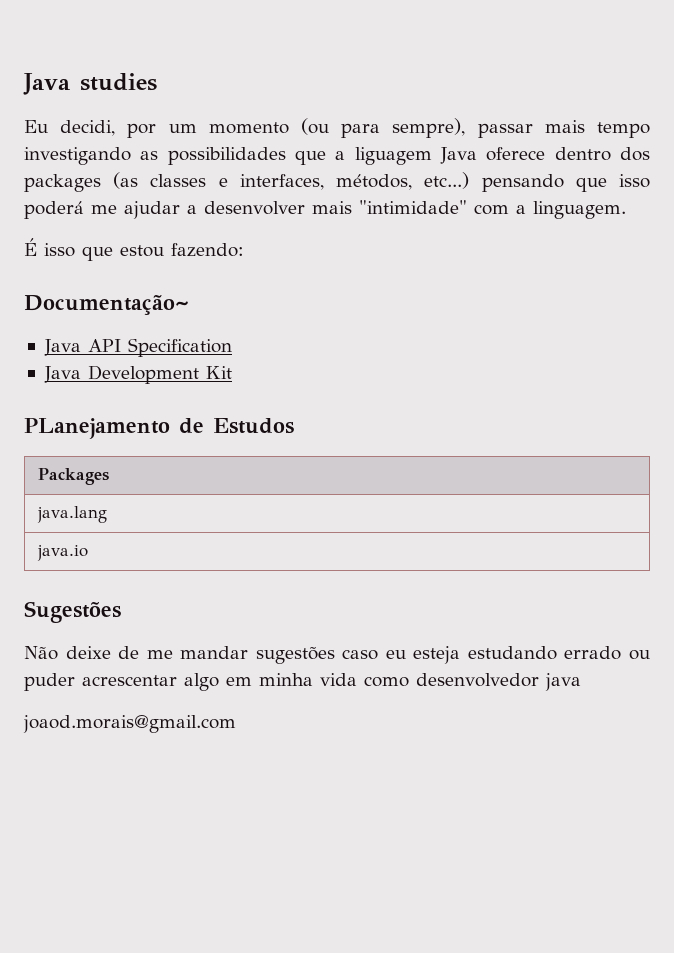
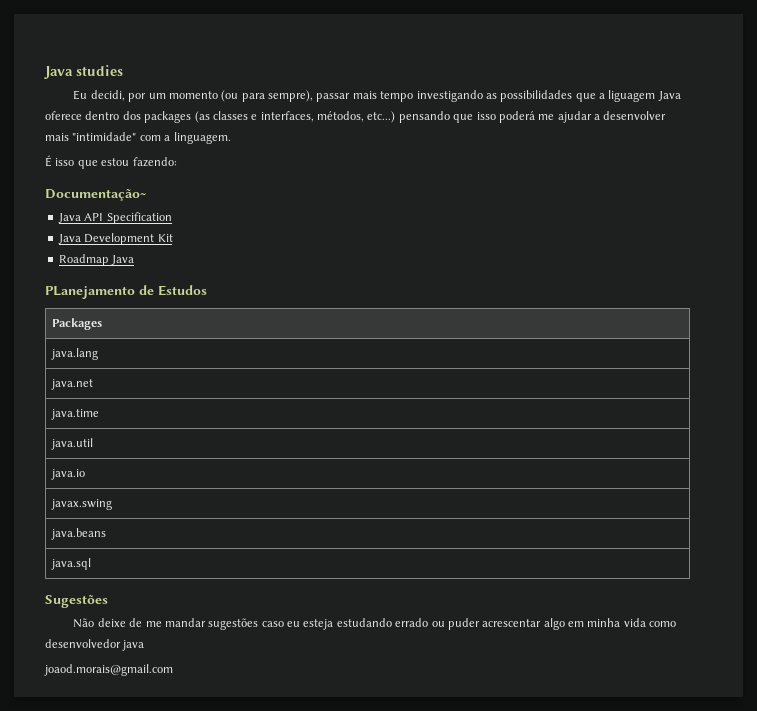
(232, 372) none -> [58,254,135,266] // Roadmap Java
[37,545,89,561] java.io -> [50,379,93,390] [50,409,99,420] [50,438,93,450] [50,469,85,480] [50,499,112,510] [50,528,106,540] [50,558,91,570] java.net // java.time // java.util // java.io // javax.swing // java.beans // java.sql

